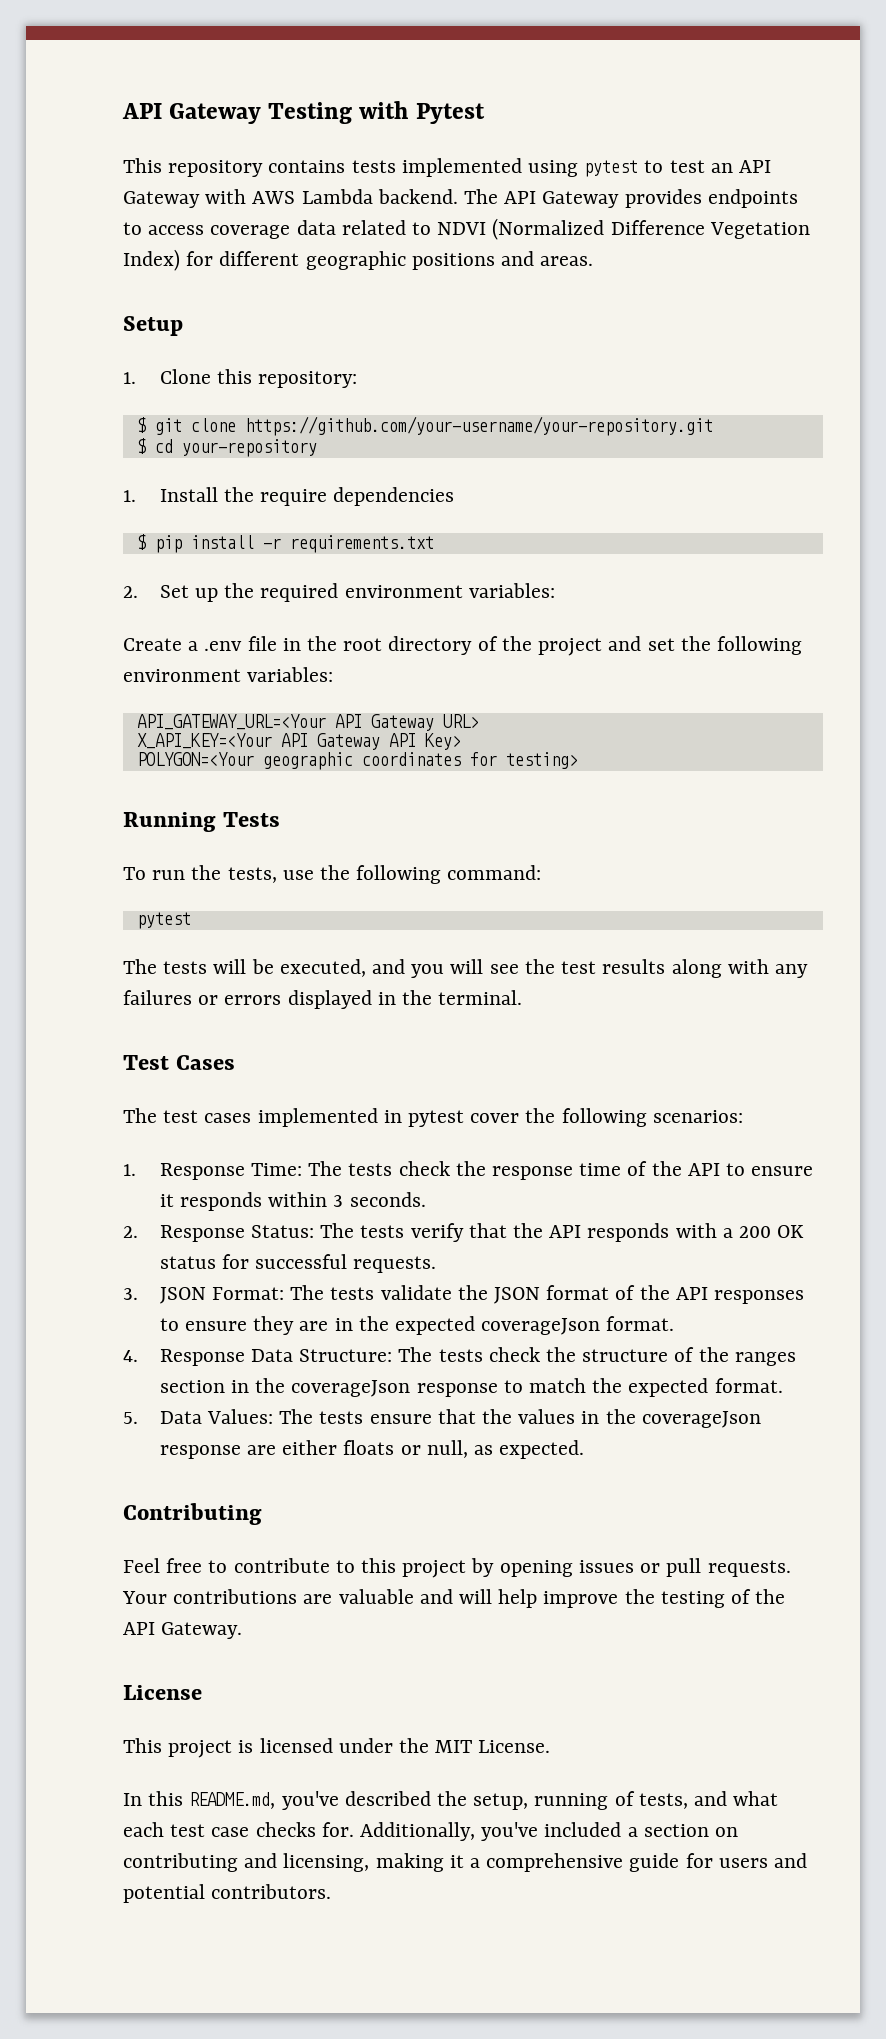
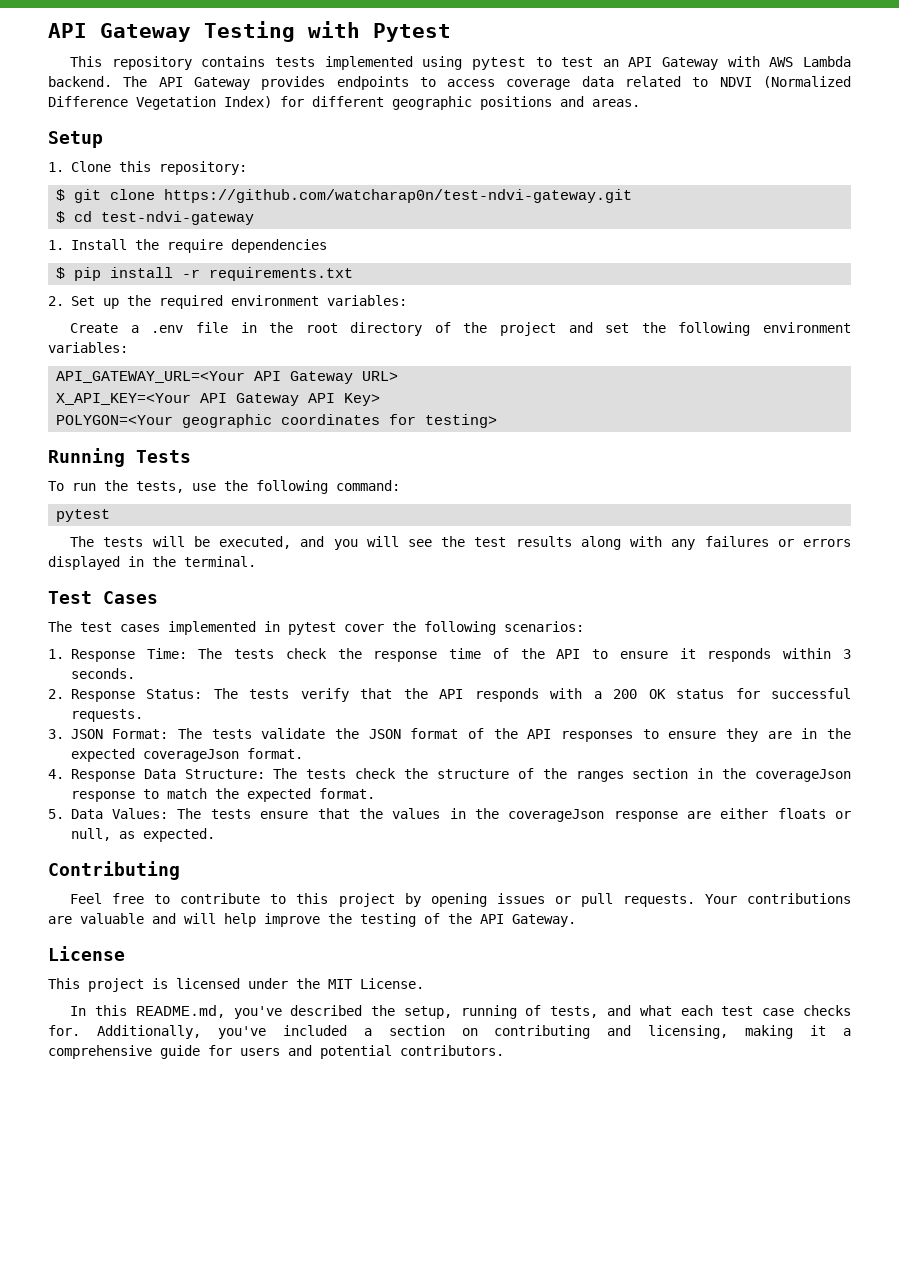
[244,416,713,436] https://github.com/your-username/your-repository.git -> [164,189,633,203] https://github.com/watcharap0n/test-ndvi-gateway.git
[181,439,317,457] your-repository -> [101,211,255,225] test-ndvi-gateway

